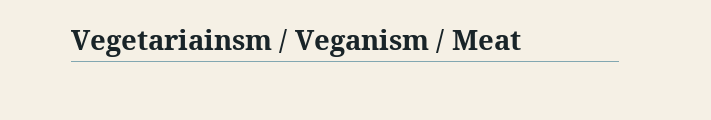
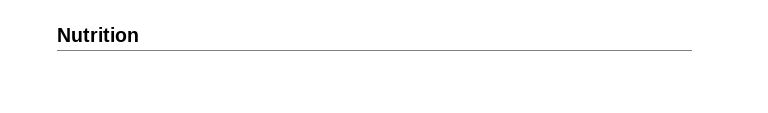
[71,29,521,57] Vegetariainsm / Veganism / Meat -> [57,27,139,42] Nutrition

